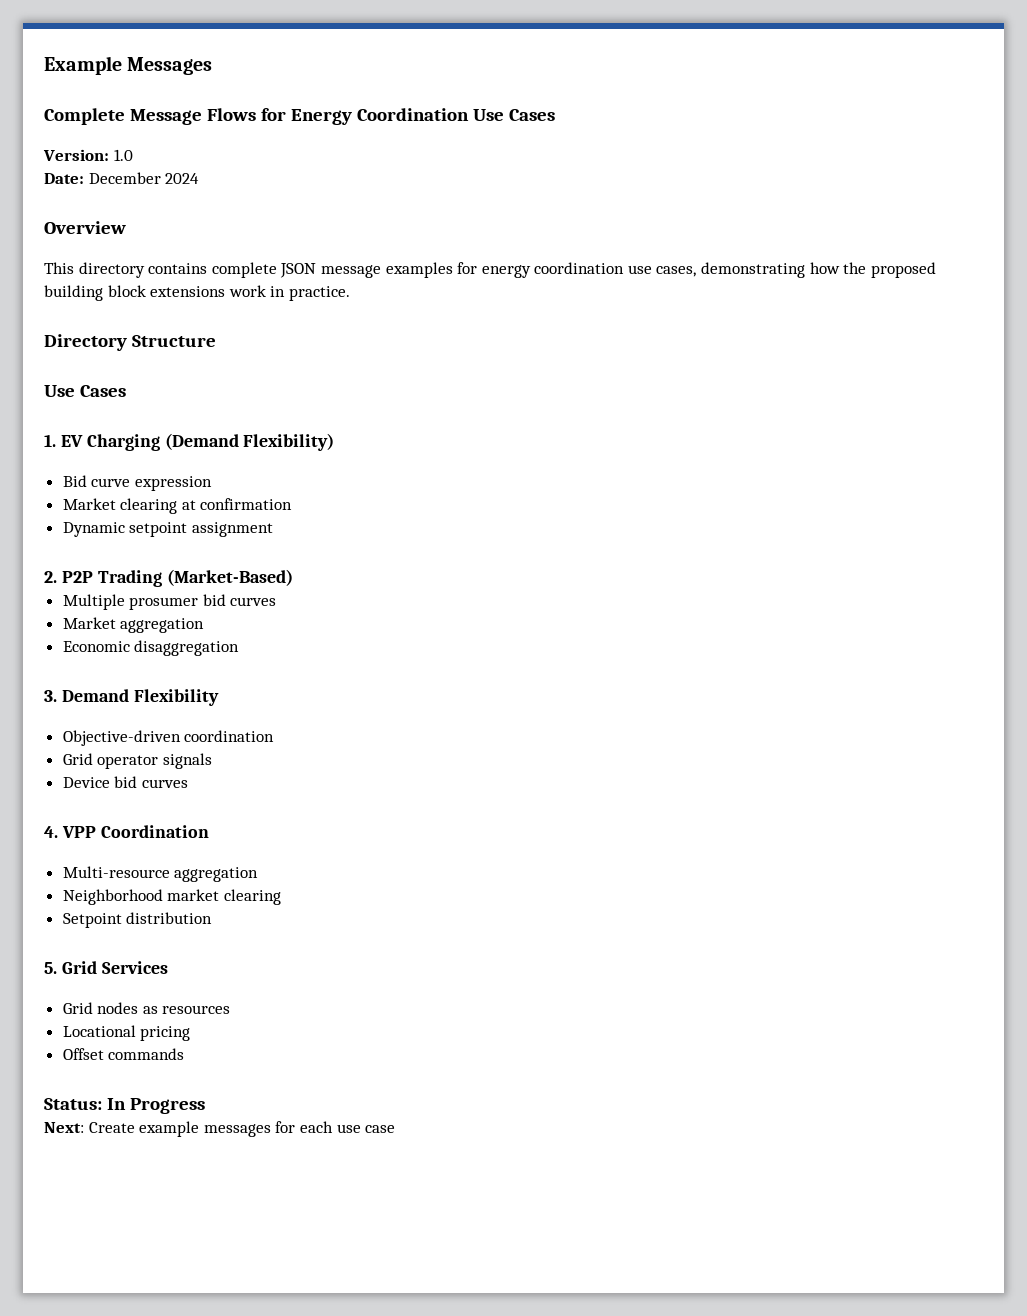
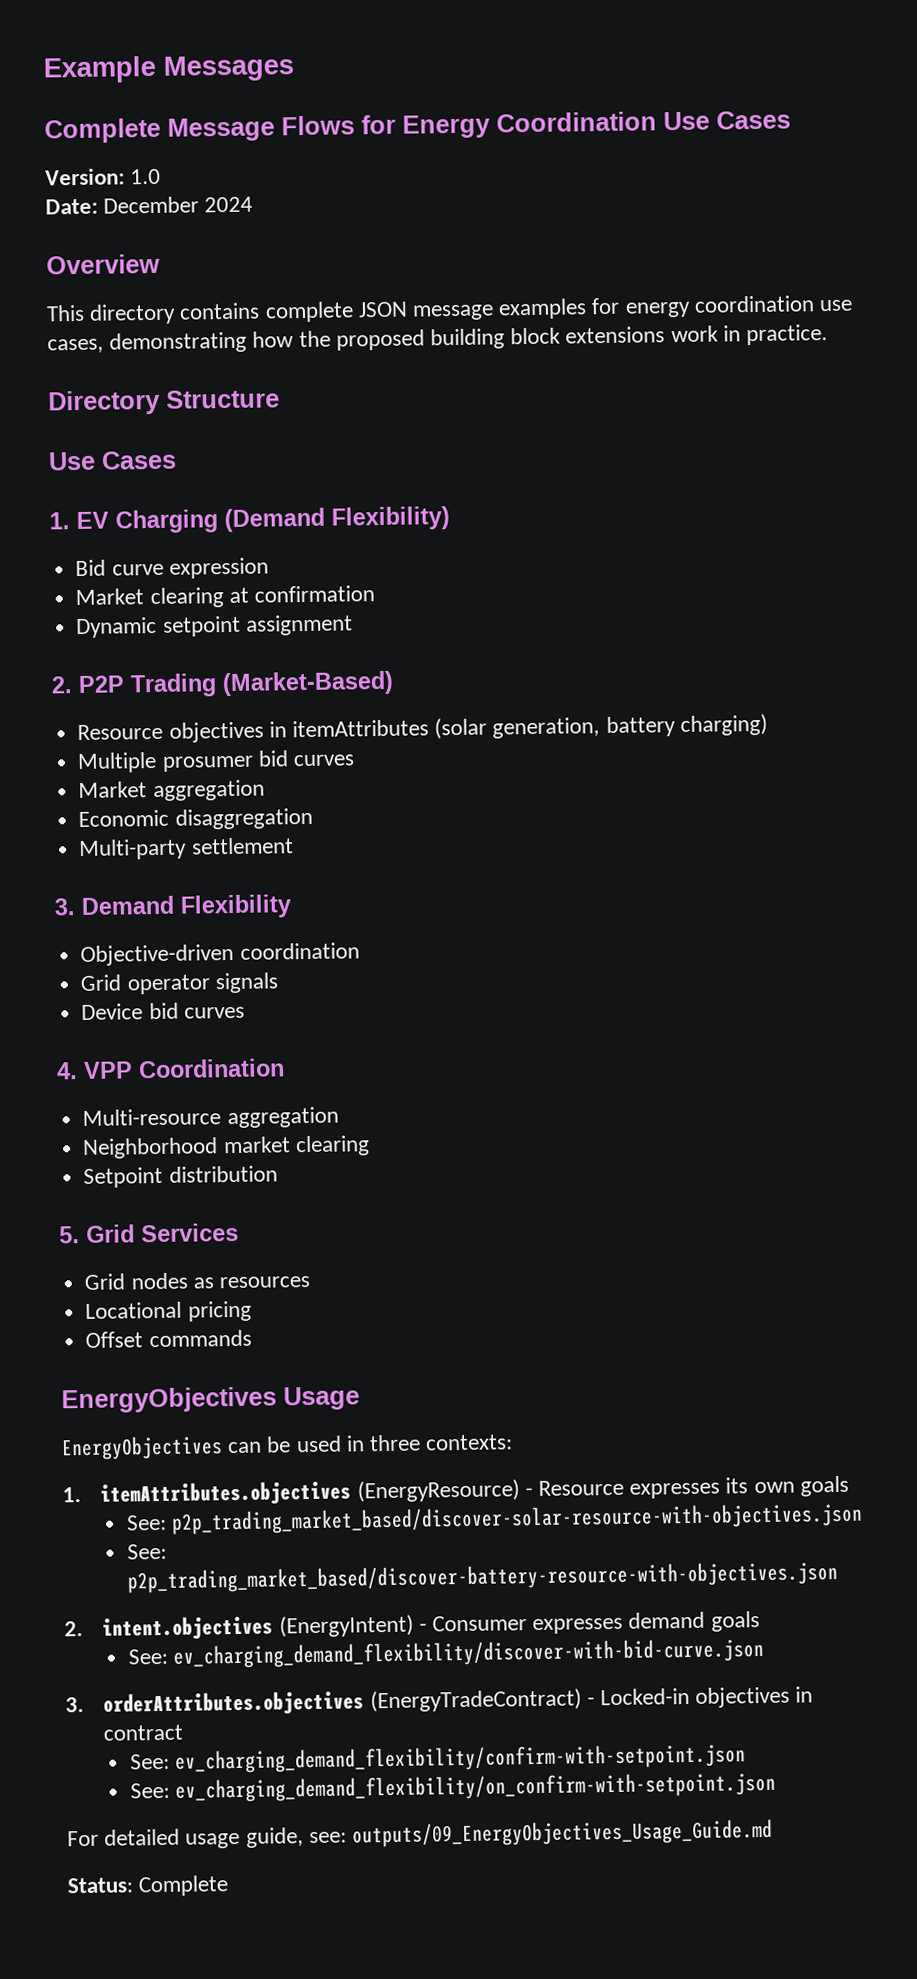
(293, 577) none -> [77,713,768,743] // Resource objectives in itemAttributes (solar generation, battery charging)
(240, 648) none -> [78,837,294,861] // Multi-party settlement
[44,1098,205,1114] [44,1121,396,1137] Status: In Progress // Next: Create example messages for each use case -> [61,1386,360,1414] [61,1434,514,1461] [62,1475,849,1507] [125,1502,863,1535] [126,1543,167,1560] [126,1561,838,1594] [64,1611,760,1641] [127,1638,764,1669] [65,1686,814,1717] [103,1724,184,1741] [129,1743,746,1774] [129,1771,776,1803] [67,1818,774,1849] [67,1875,229,1897] EnergyObjectives Usage // EnergyObjectives can be used in three contexts: // 1. itemAttributes.objectives (EnergyResource) - Resource expresses its own goals // See: p2p_trading_market_based/discover-solar-resource-with-objectives.json // See: p2p_trading_market_based/discover-battery-resource-with-objectives.json // 2. intent.objectives (EnergyIntent) - Consumer expresses demand goals // See: ev_charging_demand_flexibility/discover-with-bid-curve.json // 3. orderAttributes.objectives (EnergyTradeContract) - Locked-in objectives in contract // See: ev_charging_demand_flexibility/confirm-with-setpoint.json // See: ev_charging_demand_flexibility/on_confirm-with-setpoint.json // For detailed usage guide, see: outputs/09_EnergyObjectives_Usage_Guide.md // Status: Complete

